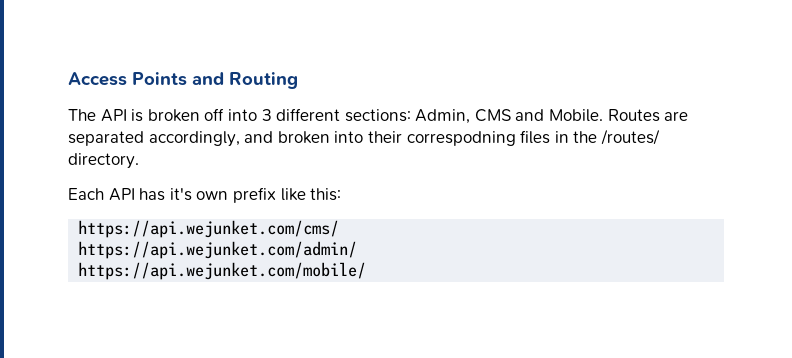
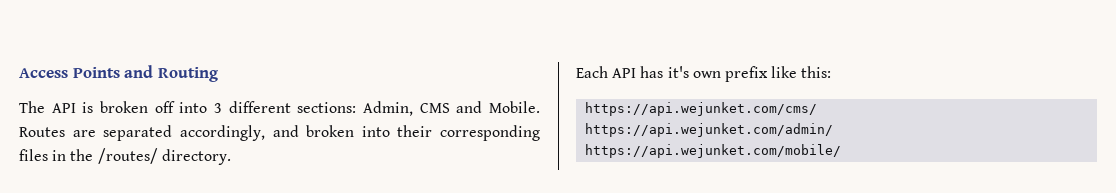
[406,131,516,146] correspodning -> [440,125,540,141] corresponding

